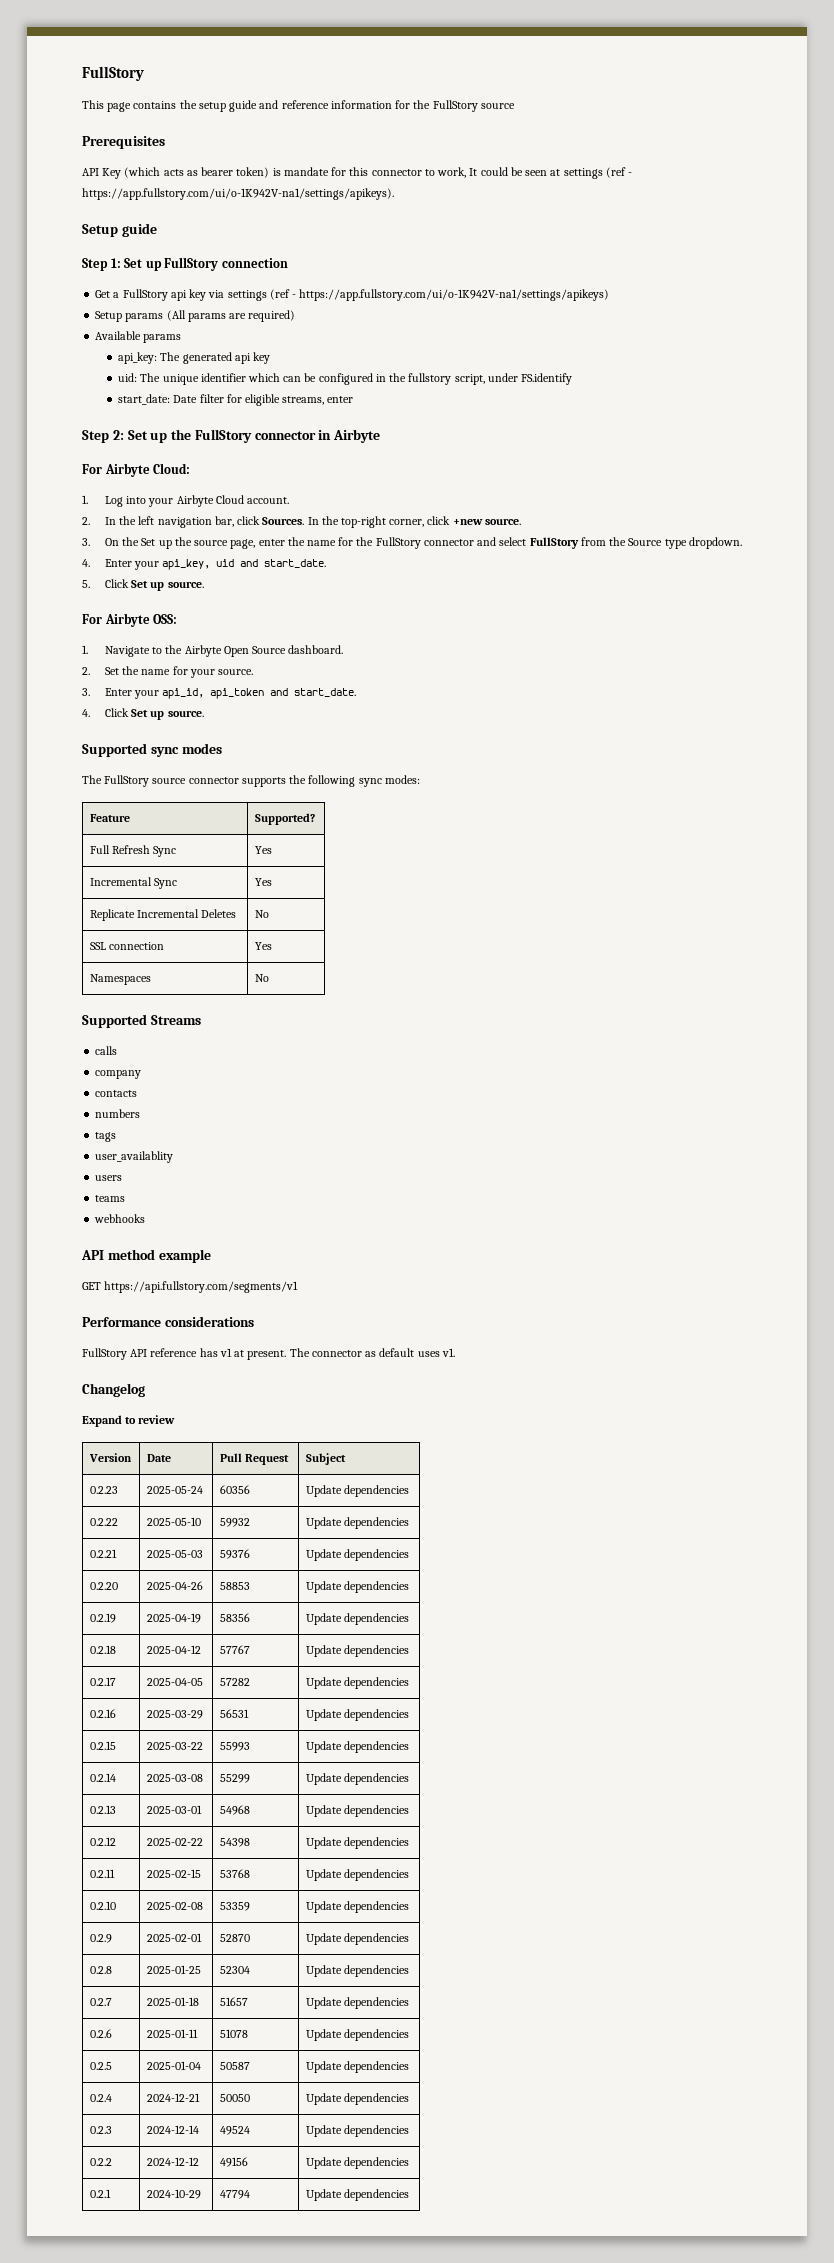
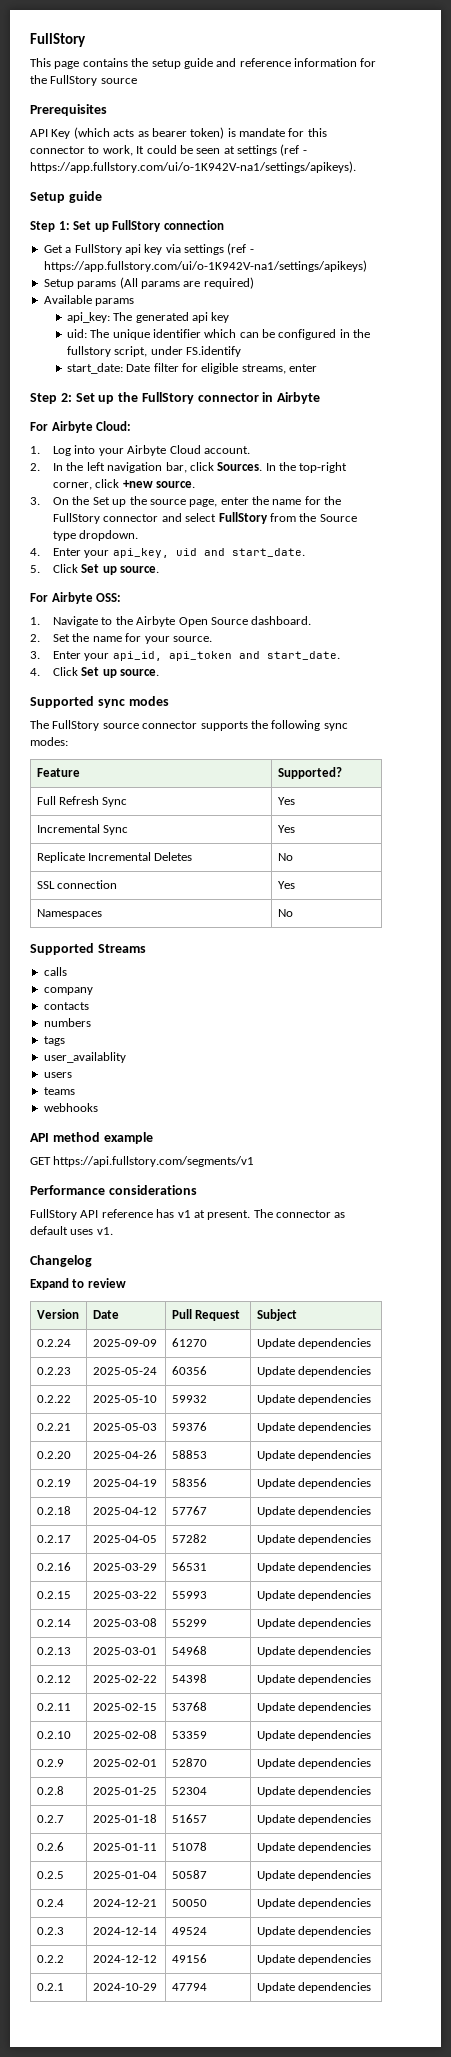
(346, 1459) none -> [36,1339,71,1347] [92,1339,157,1347] [171,1338,207,1347] [256,1338,371,1349] // 0.2.24 | 2025-09-09 | 61270 | Update dependencies

